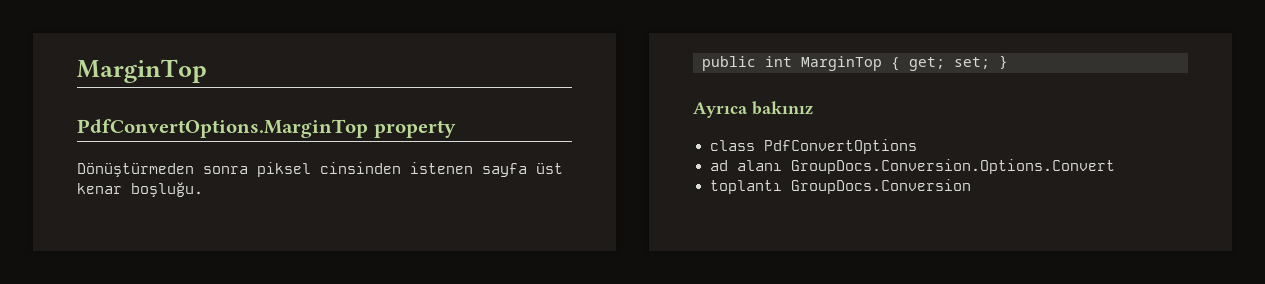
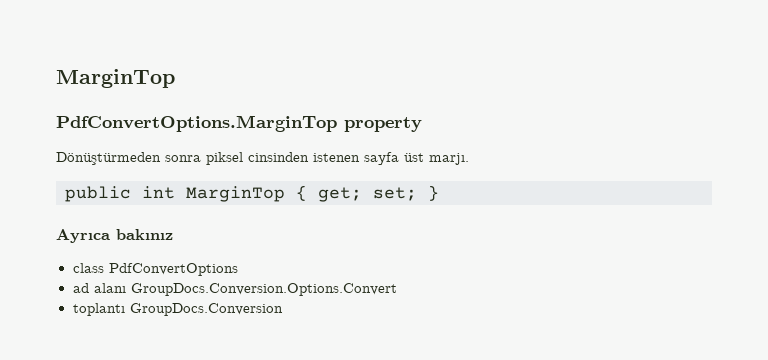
[77,182,203,197] kenar boşluğu. -> [429,153,469,165] marjı.

